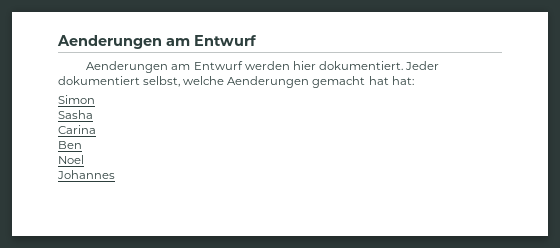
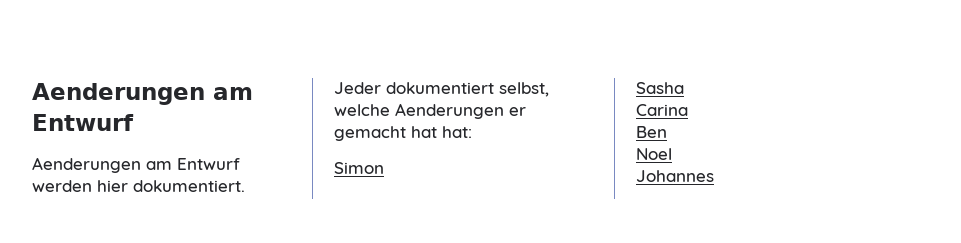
(310, 82) none -> [509,107,526,116] er

